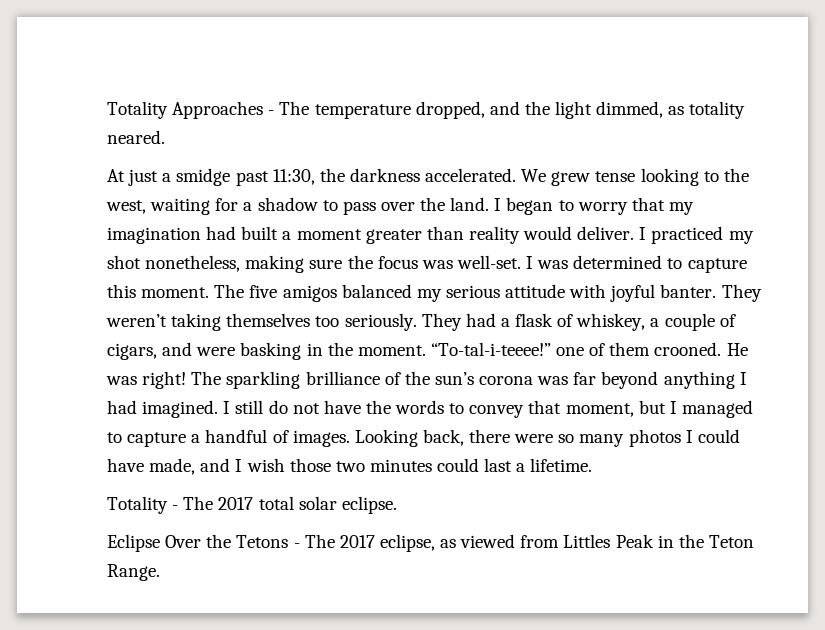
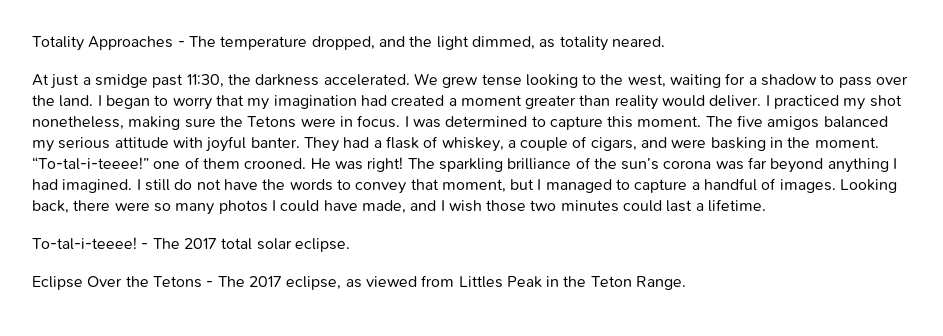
[241,226,279,240] built -> [391,95,445,106] created
[377,255,521,269] focus was well-set. -> [247,115,401,128] Tetons were in focus.
[106,313,462,331] weren’t taking themselves too seriously. They -> (339, 144) none
[107,496,168,514] Totality -> [32,237,137,250] To-tal-i-teeee!

